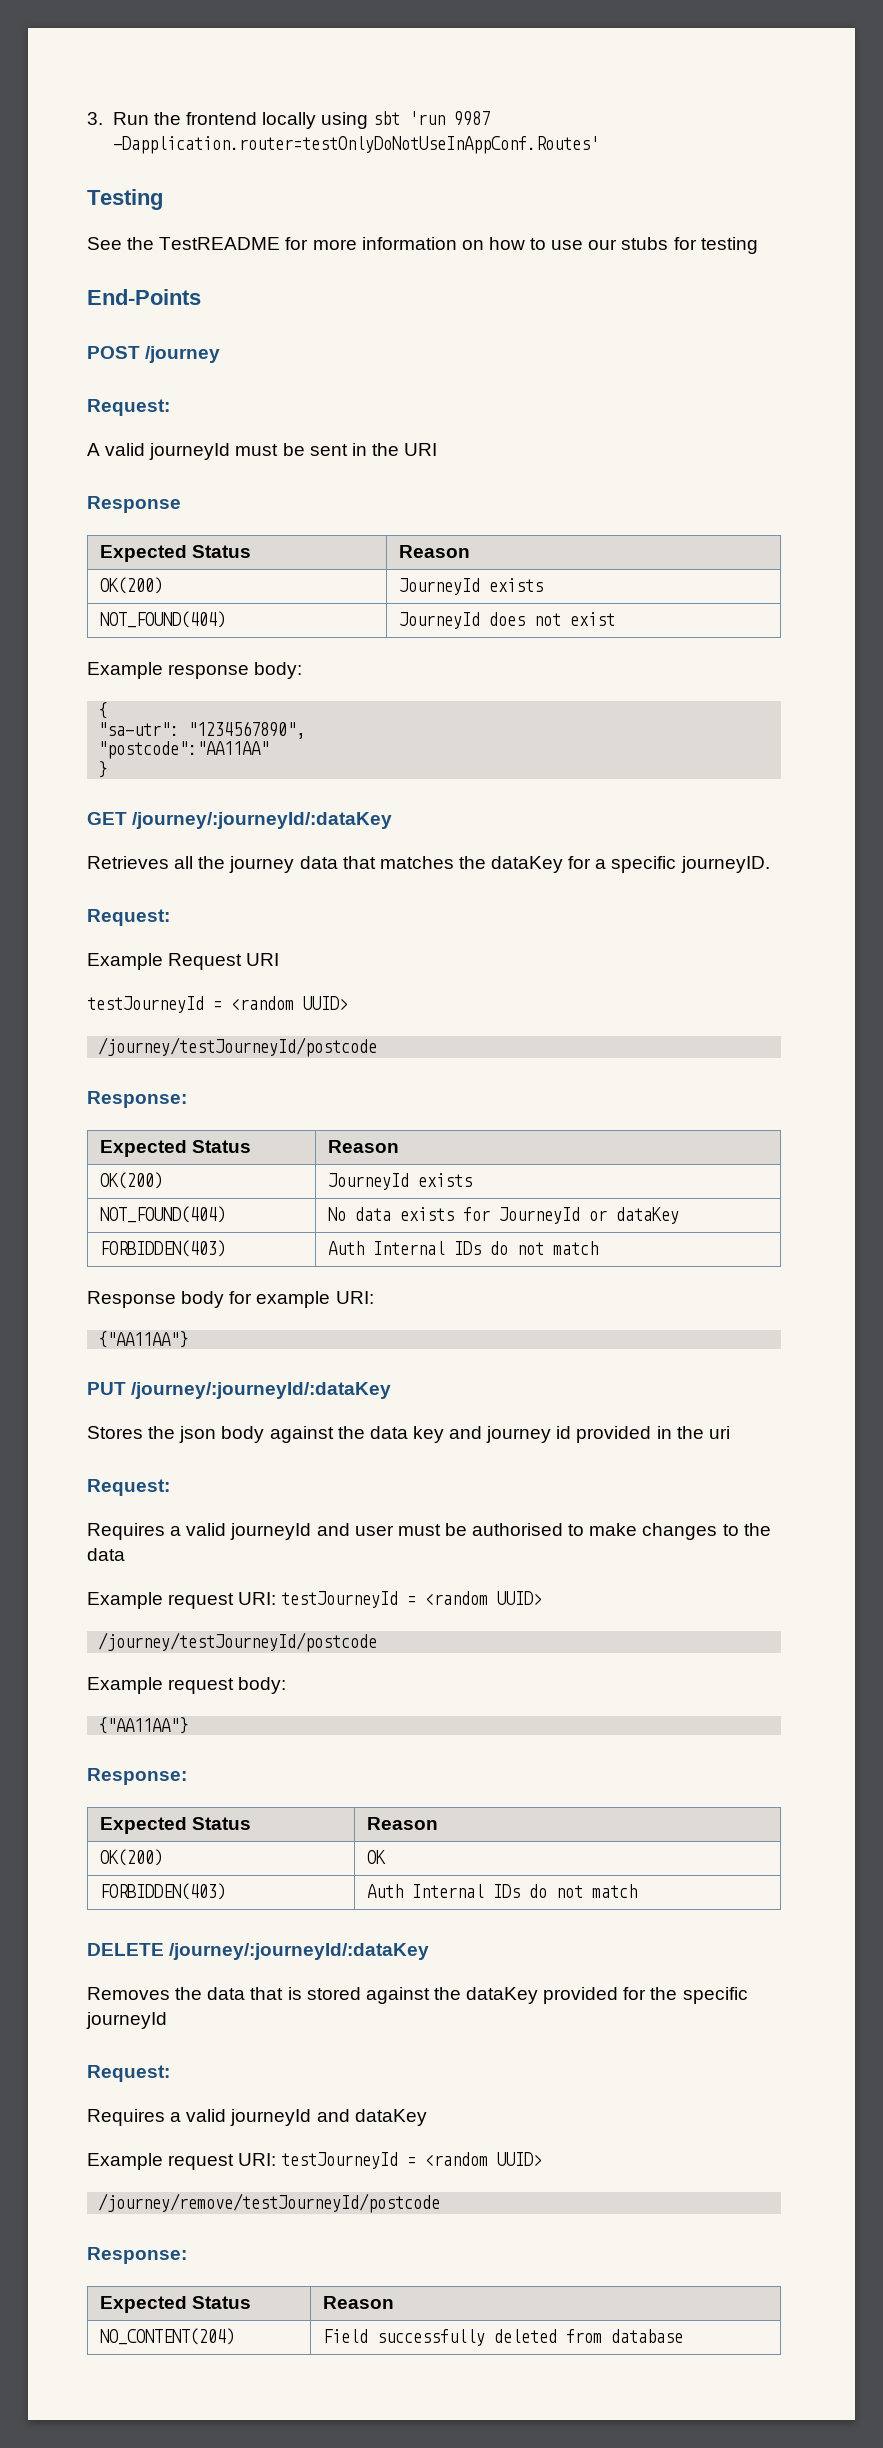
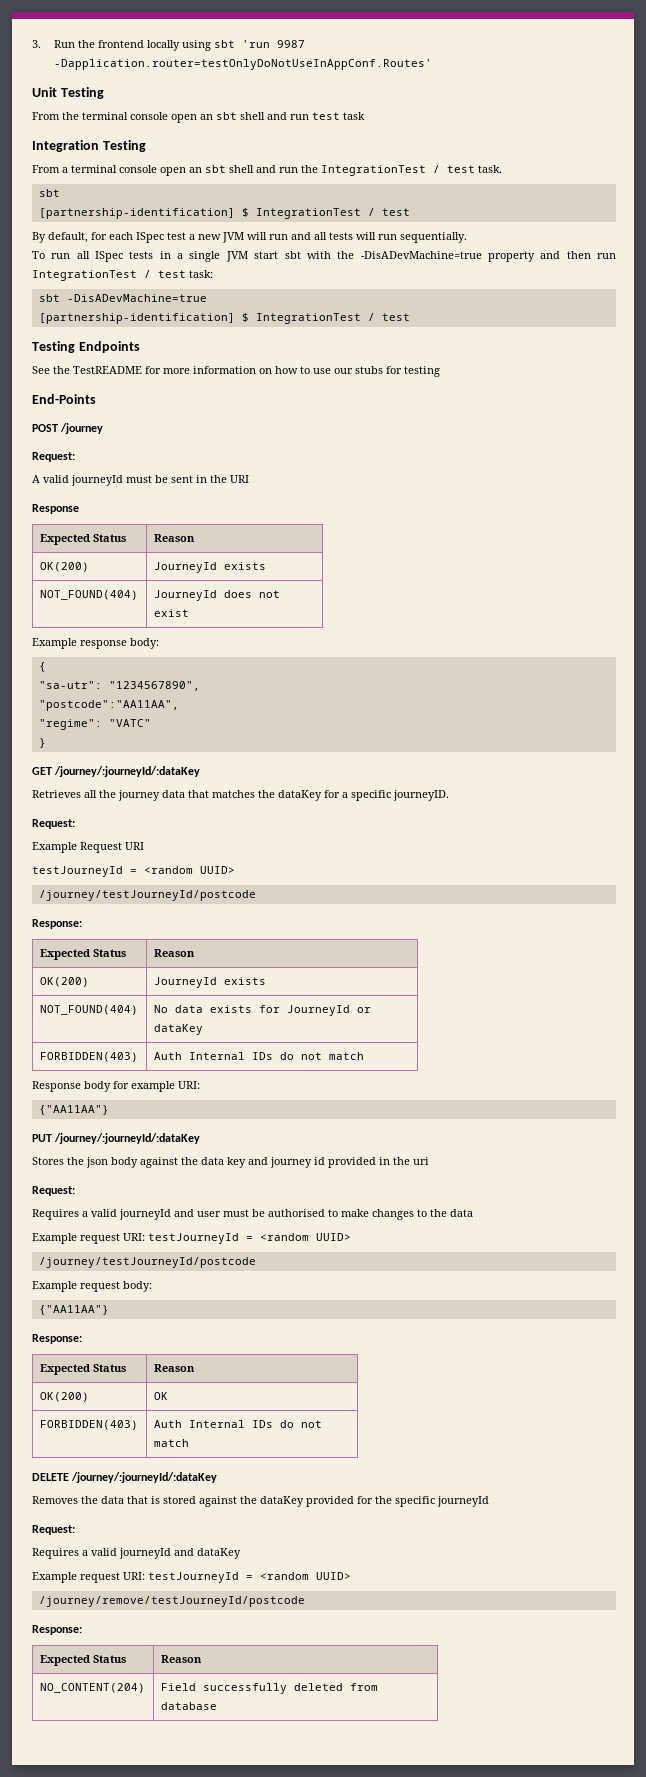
[87,189,163,210] Testing -> [32,87,104,99] [32,112,365,123] [32,140,146,152] [32,165,502,176] [38,189,60,197] [38,208,410,219] [32,232,467,243] [32,251,617,262] [32,270,213,281] [38,294,207,302] [38,313,410,324] [32,341,140,353] Unit Testing // From the terminal console open an sbt shell and run test task // Integration Testing // From a terminal console open an sbt shell and run the IntegrationTest / test task. // sbt // [partnership-identification] $ IntegrationTest / test // By default, for each ISpec test a new JVM will run and all tests will run sequentially. // To run all ISpec tests in a single JVM start sbt with the -DisADevMachine=true property and then run IntegrationTest / test task: // sbt -DisADevMachine=true // [partnership-identification] $ IntegrationTest / test // Testing Endpoints
[98,741,270,759] "postcode":"AA11AA" -> [38,700,179,711] [38,719,151,730] "postcode":"AA11AA", // "regime": "VATC"

